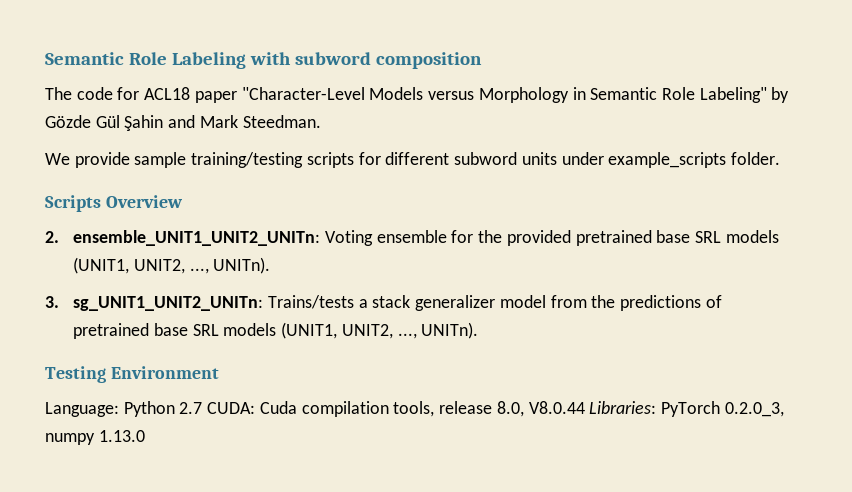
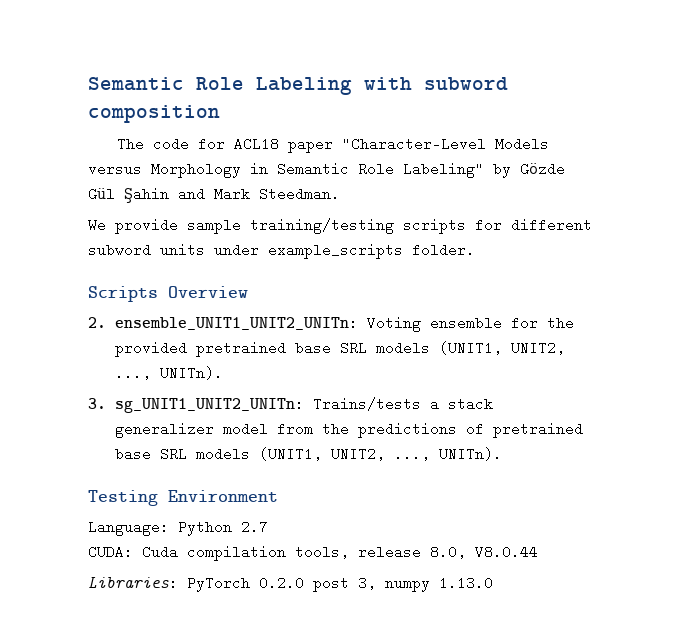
(203, 408) none -> (268, 527) //
(585, 407) none -> (538, 552) //
[724,402,784,417] 0.2.0_3, -> [259,576,376,592] 0.2.0 post 3,

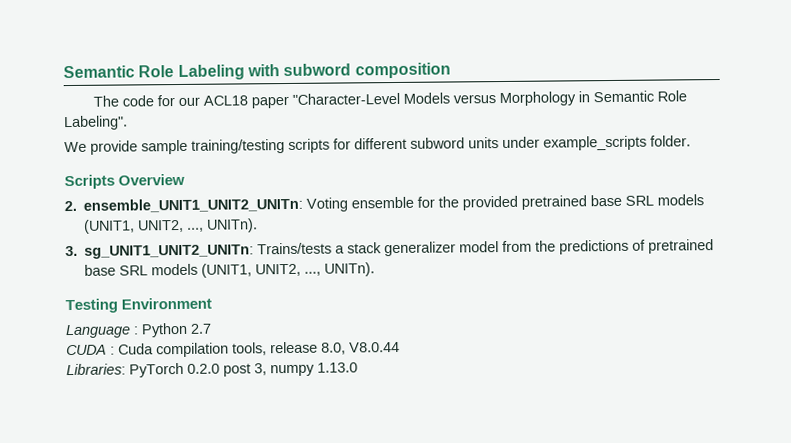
(225, 144) none -> [178,96,201,106] our
[403,162,565,178] [88,187,340,203] Labeling" by Gözde Gül Şahin and Mark Steedman. -> [64,115,128,131] Labeling".
[88,520,169,536] Language: -> [65,324,139,339] Language :
[88,545,133,559] CUDA: -> [66,344,115,356] CUDA :

